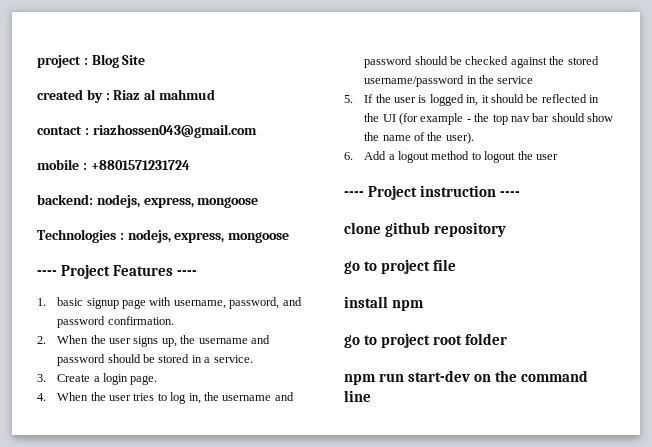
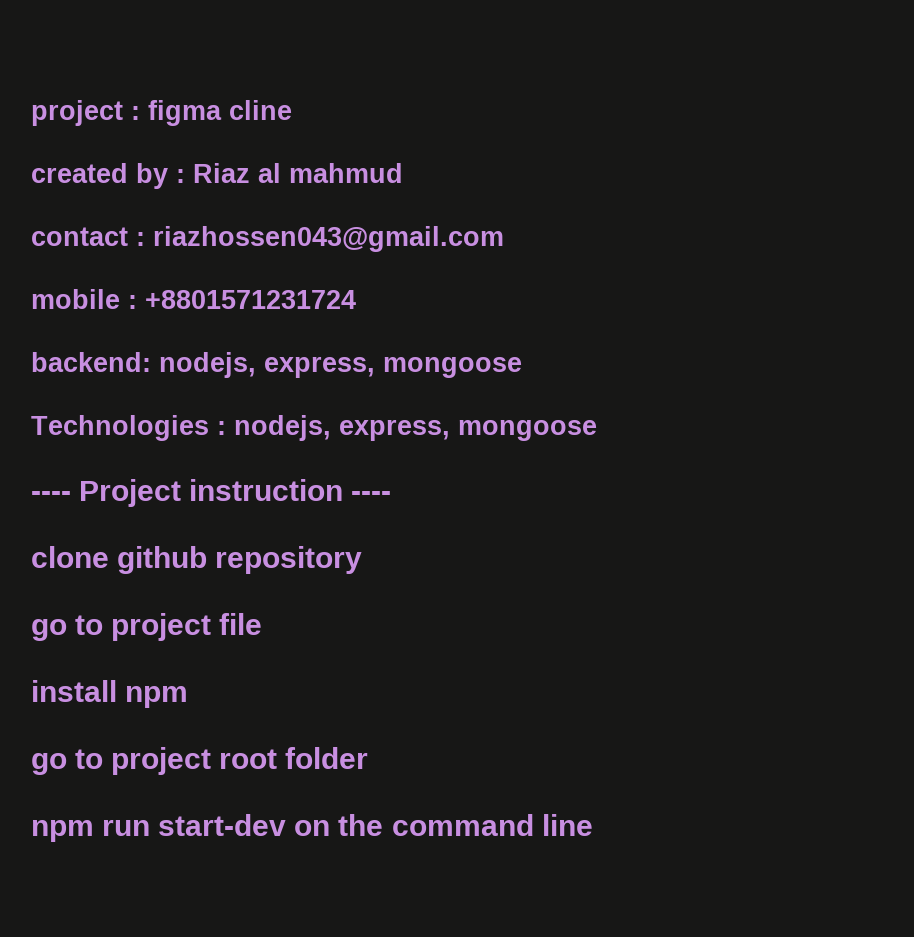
[91,54,146,68] Blog Site -> [148,100,292,126] figma cline
[37,264,198,279] [37,297,302,309] [57,316,174,328] [37,335,270,347] [57,354,253,366] [37,373,158,385] [37,392,294,404] [364,56,599,68] [364,75,534,87] [344,94,600,106] [364,113,614,125] [364,132,474,144] [344,151,558,163] // ---- Project Features ---- // 1. basic signup page with username, password, and password confirmation. // 2. When the user signs up, the username and password should be stored in a service. // 3. Create a login page. // 4. When the user tries to log in, the username and password should be checked against the stored username/password in the service // 5. If the user is logged in, it should be reflected in the UI (for example - the top nav bar should show the name of the user). // 6. Add a logout method to logout the user -> (597, 430) none

